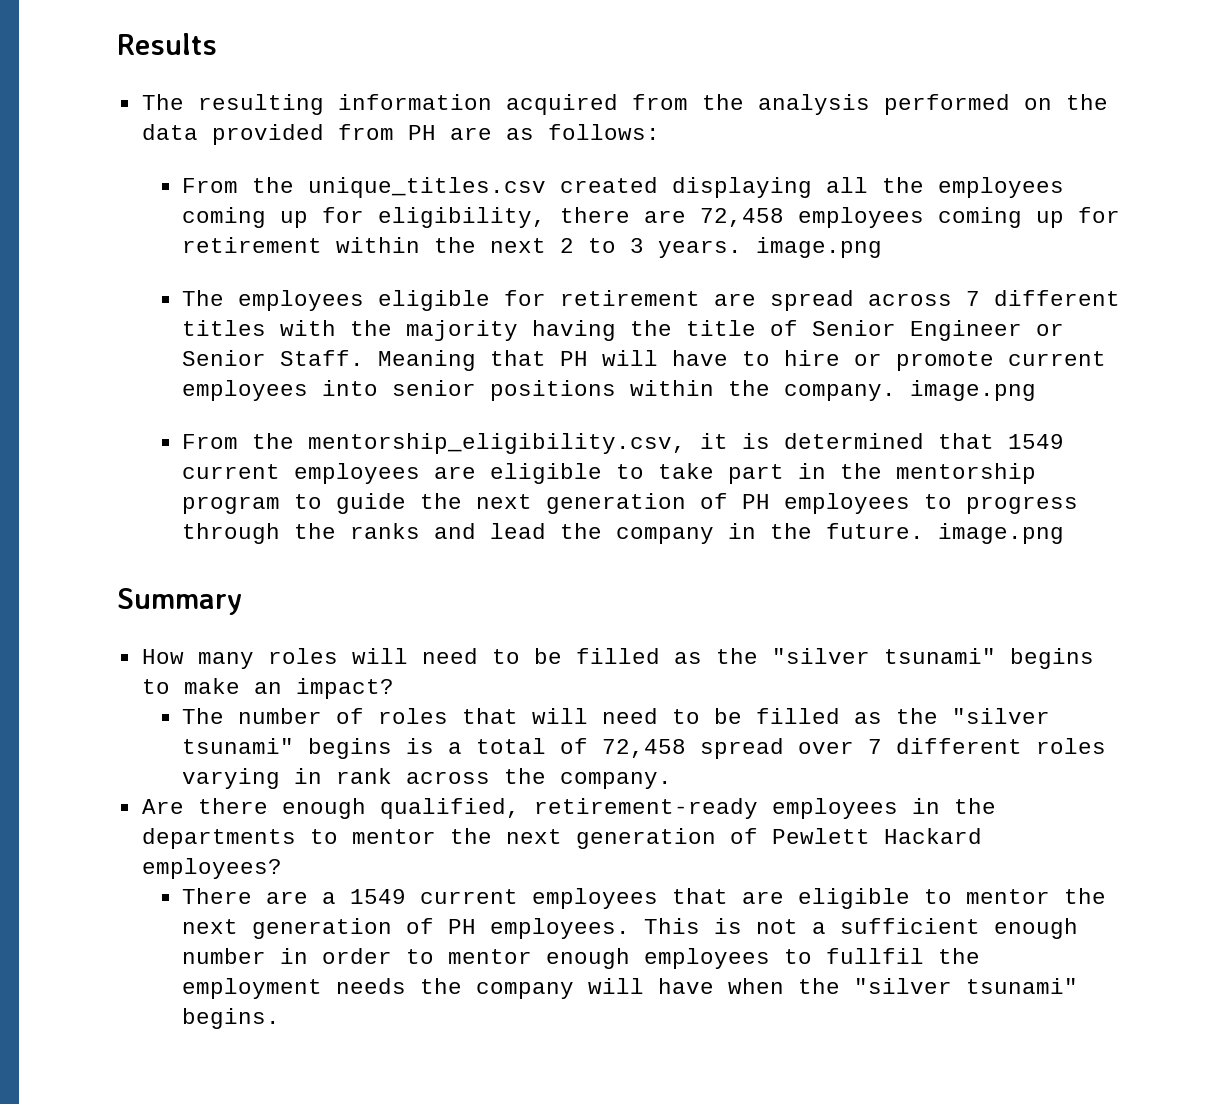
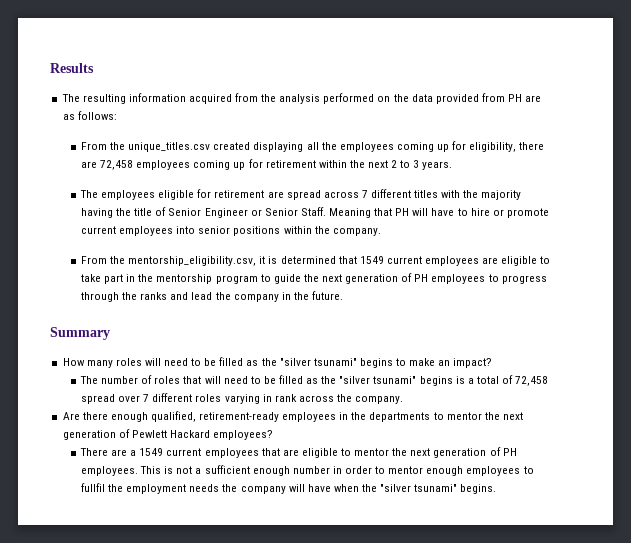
[756,237,883,258] image.png -> (453, 165) none
[910,380,1037,401] image.png -> (381, 232) none
[938,523,1065,544] image.png -> (344, 295) none

